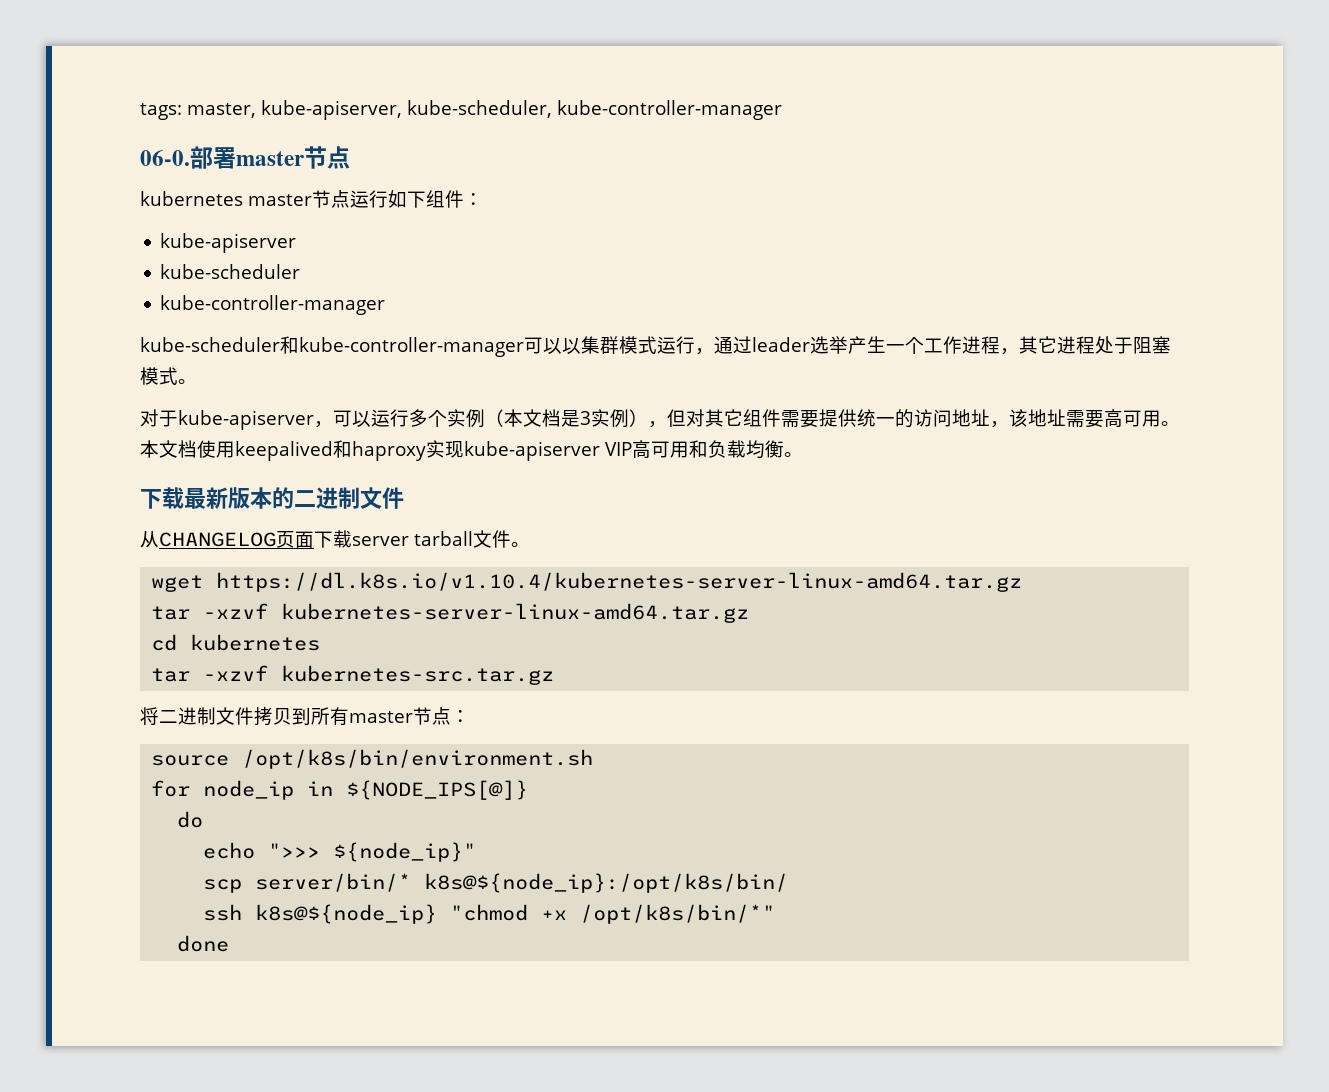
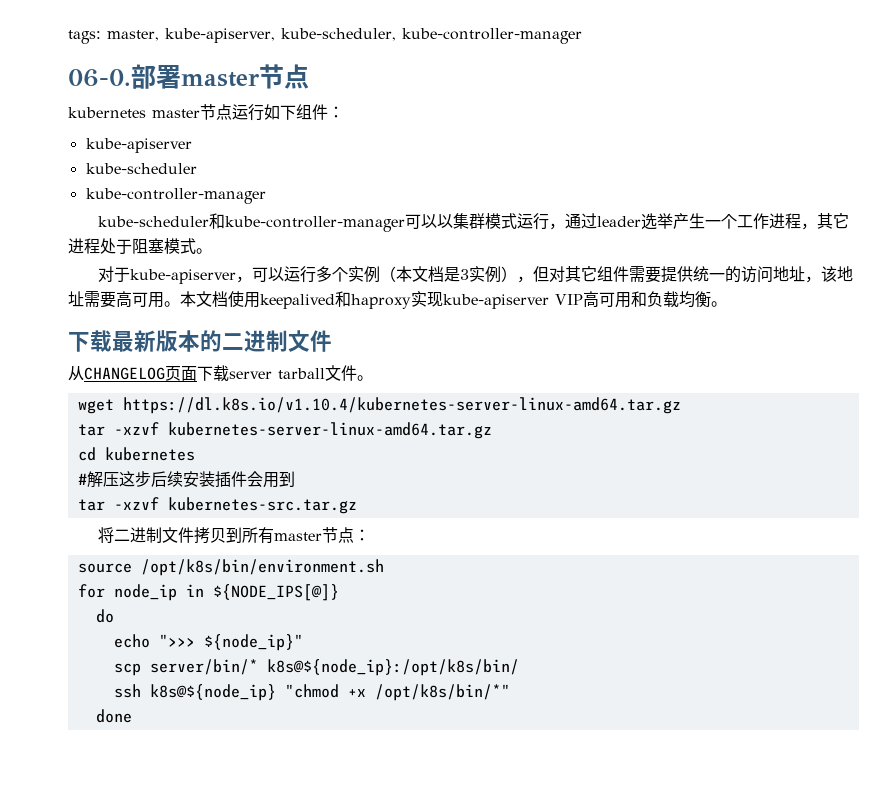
(321, 642) none -> [77,471,295,488] // #解压这步后续安装插件会用到

